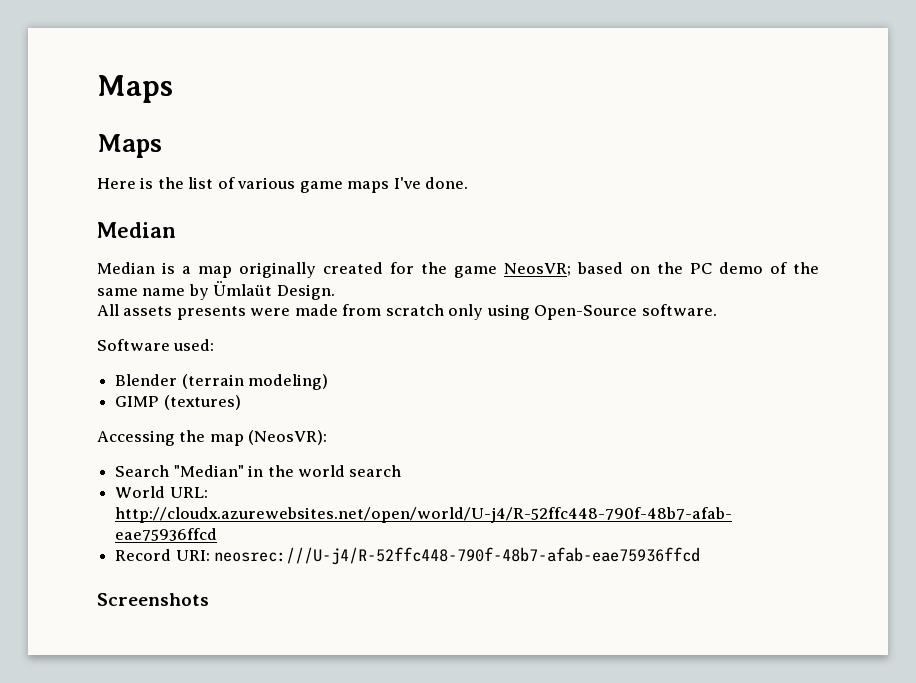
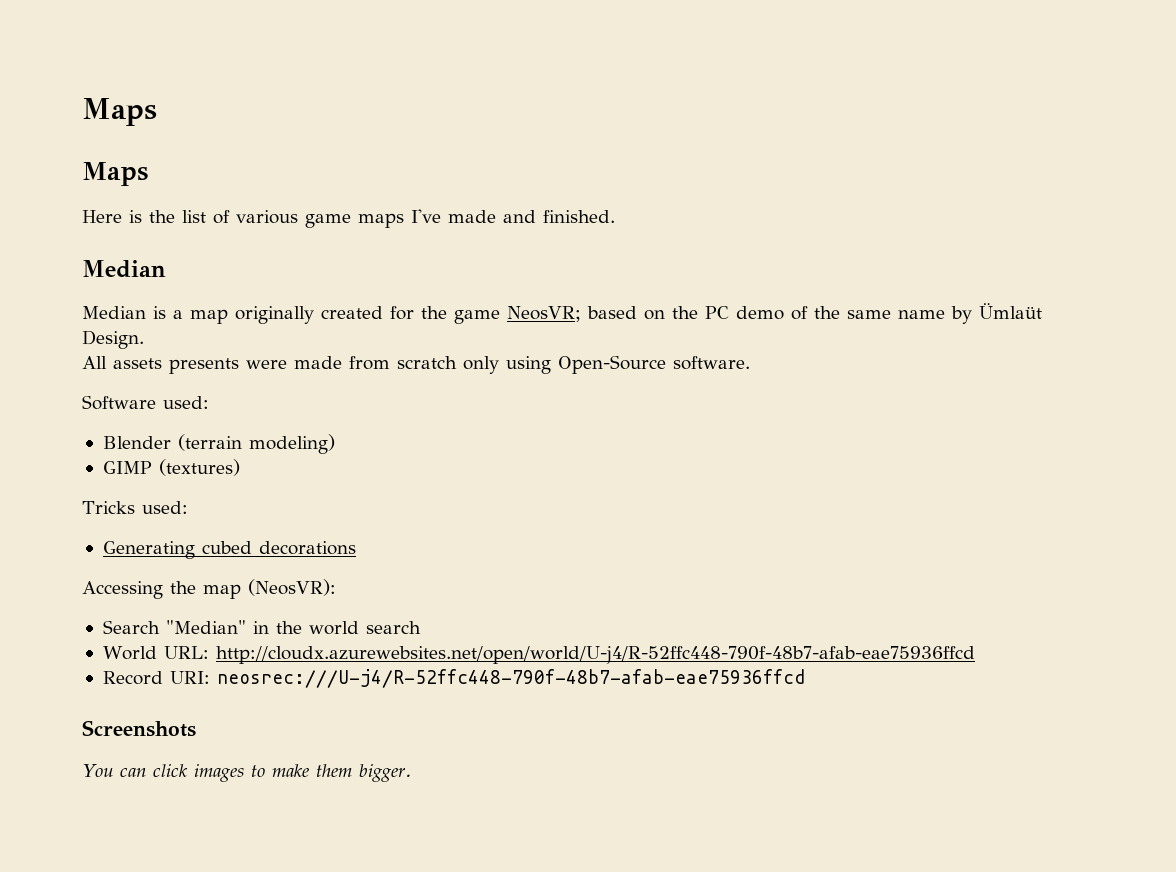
[425,177,469,189] done. -> [448,210,615,223] made and finished.
(241, 402) none -> [82,501,188,514] [102,541,356,559] // Tricks used: // Generating cubed decorations
(209, 599) none -> [82,764,412,782] // You can click images to make them bigger.

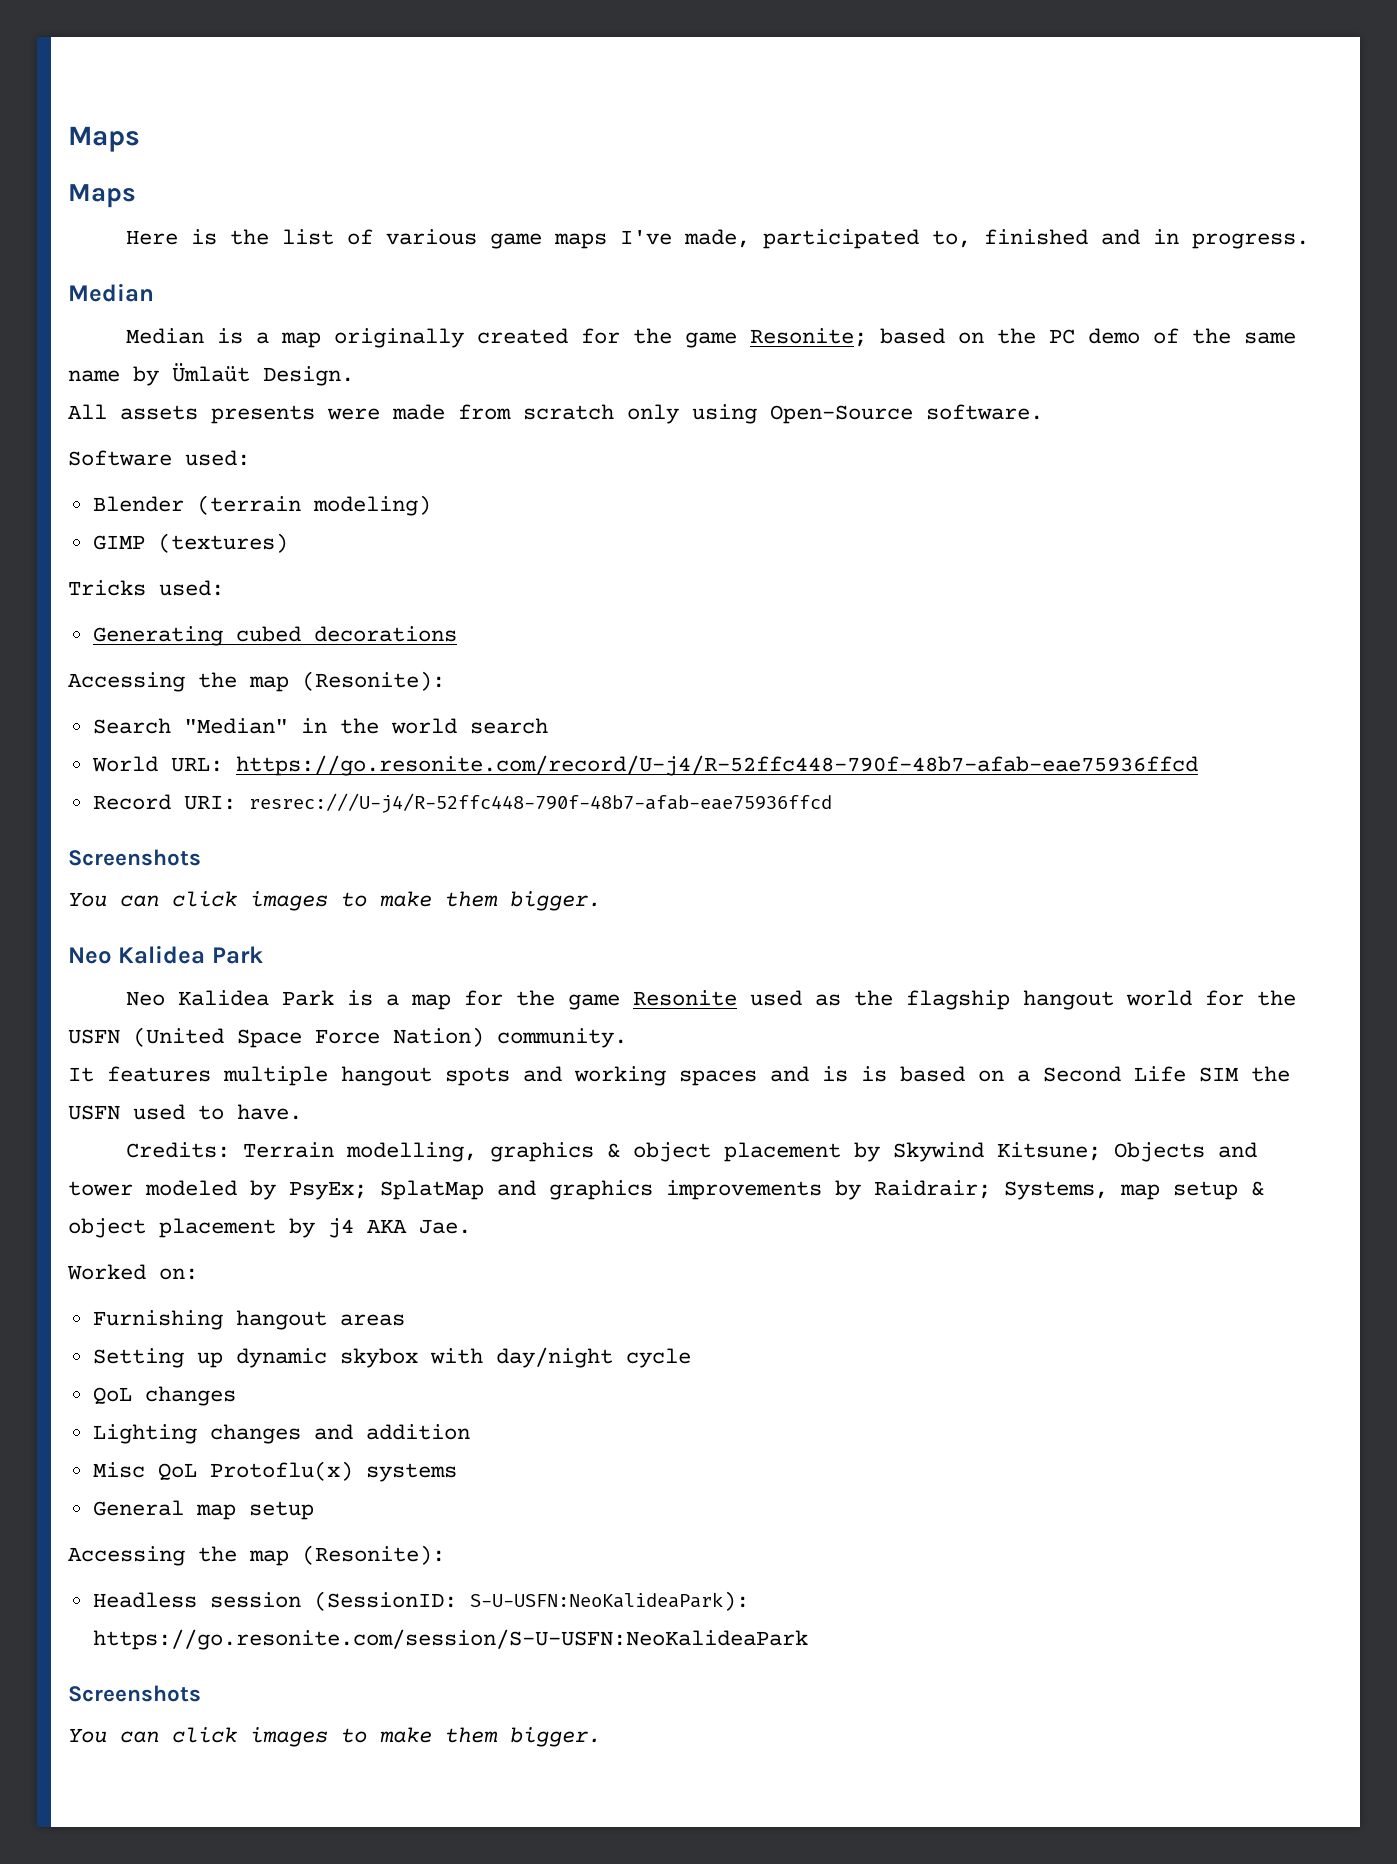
[448,210,615,223] made and finished. -> [684,229,1310,249] made, participated to, finished and in progress.
[507,306,581,322] NeosVR; -> [750,328,868,347] Resonite;
[248,579,336,596] (NeosVR): -> [302,671,445,691] (Resonite):
[215,646,975,664] http://cloudx.azurewebsites.net/open/world/U-j4/R-52ffc448-790f-48b7-afab-eae75936ffcd -> [235,755,1198,776] https://go.resonite.com/record/U-j4/R-52ffc448-790f-48b7-afab-eae75936ffcd
[216,669,805,688] [82,720,196,737] [82,764,412,782] neosrec:///U-j4/R-52ffc448-790f-48b7-afab-eae75936ffcd // Screenshots // You can click images to make them bigger. -> [248,793,832,813] [68,849,201,866] [68,891,601,911] [68,945,263,964] [126,990,1297,1010] [68,1027,627,1048] [68,1066,1290,1086] [68,1104,302,1120] [126,1142,1258,1162] [68,1180,1264,1200] [68,1218,471,1238] [67,1264,198,1280] [92,1310,405,1330] [92,1347,691,1368] [92,1386,236,1406] [92,1424,470,1444] [92,1461,457,1482] [92,1500,314,1520] [68,1545,445,1566] [92,1591,749,1611] [92,1629,808,1650] [68,1685,201,1702] [68,1727,601,1747] resrec:///U-j4/R-52ffc448-790f-48b7-afab-eae75936ffcd // Screenshots // You can click images to make them bigger. // Neo Kalidea Park // Neo Kalidea Park is a map for the game Resonite used as the flagship hangout world for the USFN (United Space Force Nation) community. // It features multiple hangout spots and working spaces and is is based on a Second Life SIM the USFN used to have. // Credits: Terrain modelling, graphics & object placement by Skywind Kitsune; Objects and tower modeled by PsyEx; SplatMap and graphics improvements by Raidrair; Systems, map setup & object placement by j4 AKA Jae. // Worked on: // Furnishing hangout areas // Setting up dynamic skybox with day/night cycle // QoL changes // Lighting changes and addition // Misc QoL Protoflu(x) systems // General map setup // Accessing the map (Resonite): // Headless session (SessionID: S-U-USFN:NeoKalideaPark): https://go.resonite.com/session/S-U-USFN:NeoKalideaPark // Screenshots // You can click images to make them bigger.

